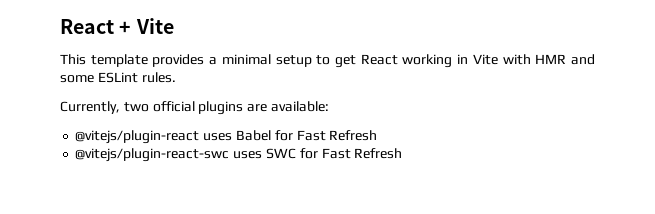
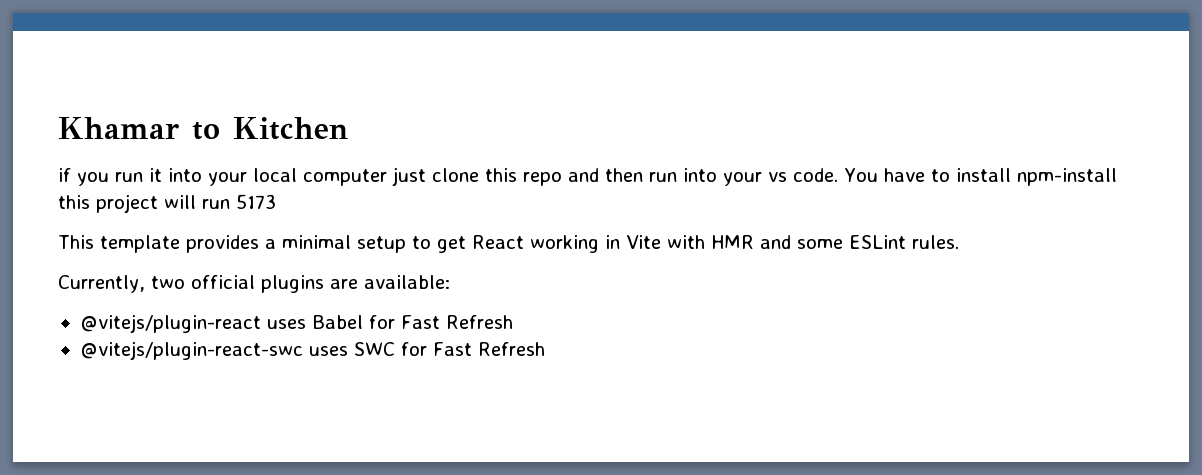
[60,18,174,34] React + Vite -> [58,117,348,140] [58,167,1117,186] [58,194,276,213] Khamar to Kitchen // if you run it into your local computer just clone this repo and then run into your vs code. You have to install npm-install this project will run 5173

